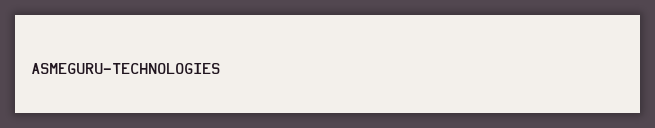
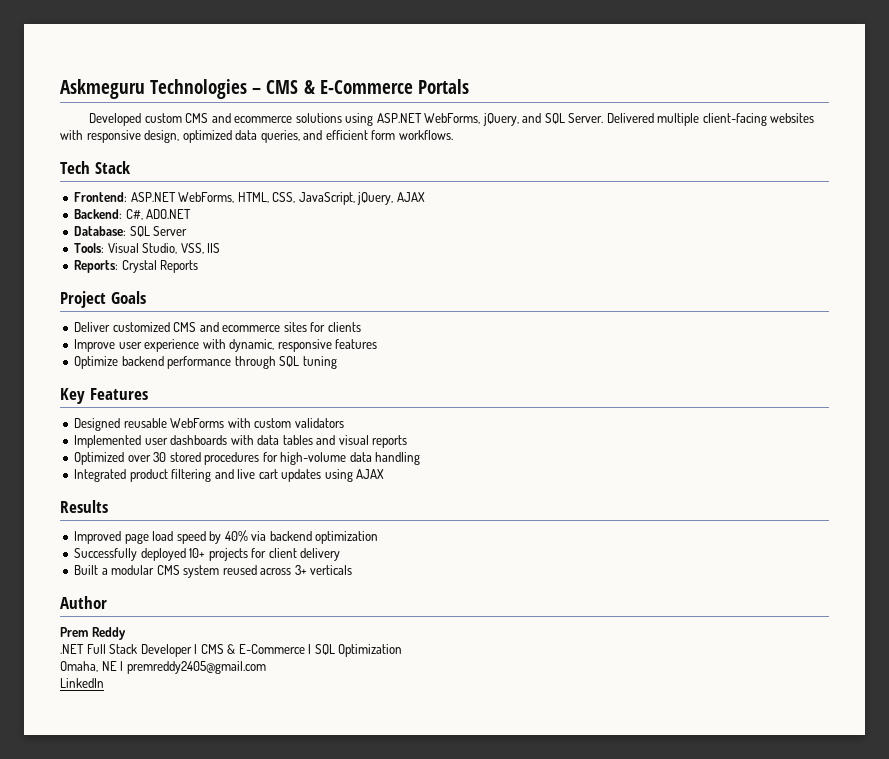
[31,63,220,74] ASMEGURU-TECHNOLOGIES -> [60,79,469,99] [89,113,815,126] [60,130,453,143] [60,161,130,174] [74,192,425,205] [74,209,192,220] [74,226,188,237] [74,243,221,254] [74,260,199,273] [60,291,146,308] [74,322,361,332] [74,339,378,352] [74,356,337,369] [60,388,148,404] [74,418,344,431] [74,435,408,448] [74,452,421,465] [74,469,385,482] [60,500,108,513] [74,530,379,544] [74,548,341,561] [74,565,353,578] [60,596,107,609] [60,627,126,640] [60,644,403,657] [60,661,266,674] [60,678,104,688] Askmeguru Technologies – CMS & E-Commerce Portals // Developed custom CMS and ecommerce solutions using ASP.NET WebForms, jQuery, and SQL Server. Delivered multiple client-facing websites with responsive design, optimized data queries, and efficient form workflows. // Tech Stack // Frontend: ASP.NET WebForms, HTML, CSS, JavaScript, jQuery, AJAX // Backend: C#, ADO.NET // Database: SQL Server // Tools: Visual Studio, VSS, IIS // Reports: Crystal Reports // Project Goals // Deliver customized CMS and ecommerce sites for clients // Improve user experience with dynamic, responsive features // Optimize backend performance through SQL tuning // Key Features // Designed reusable WebForms with custom validators // Implemented user dashboards with data tables and visual reports // Optimized over 30 stored procedures for high-volume data handling // Integrated product filtering and live cart updates using AJAX // Results // Improved page load speed by 40% via backend optimization // Successfully deployed 10+ projects for client delivery // Built a modular CMS system reused across 3+ verticals // Author // Prem Reddy // .NET Full Stack Developer | CMS & E-Commerce | SQL Optimization // Omaha, NE | premreddy2405@gmail.com // LinkedIn

